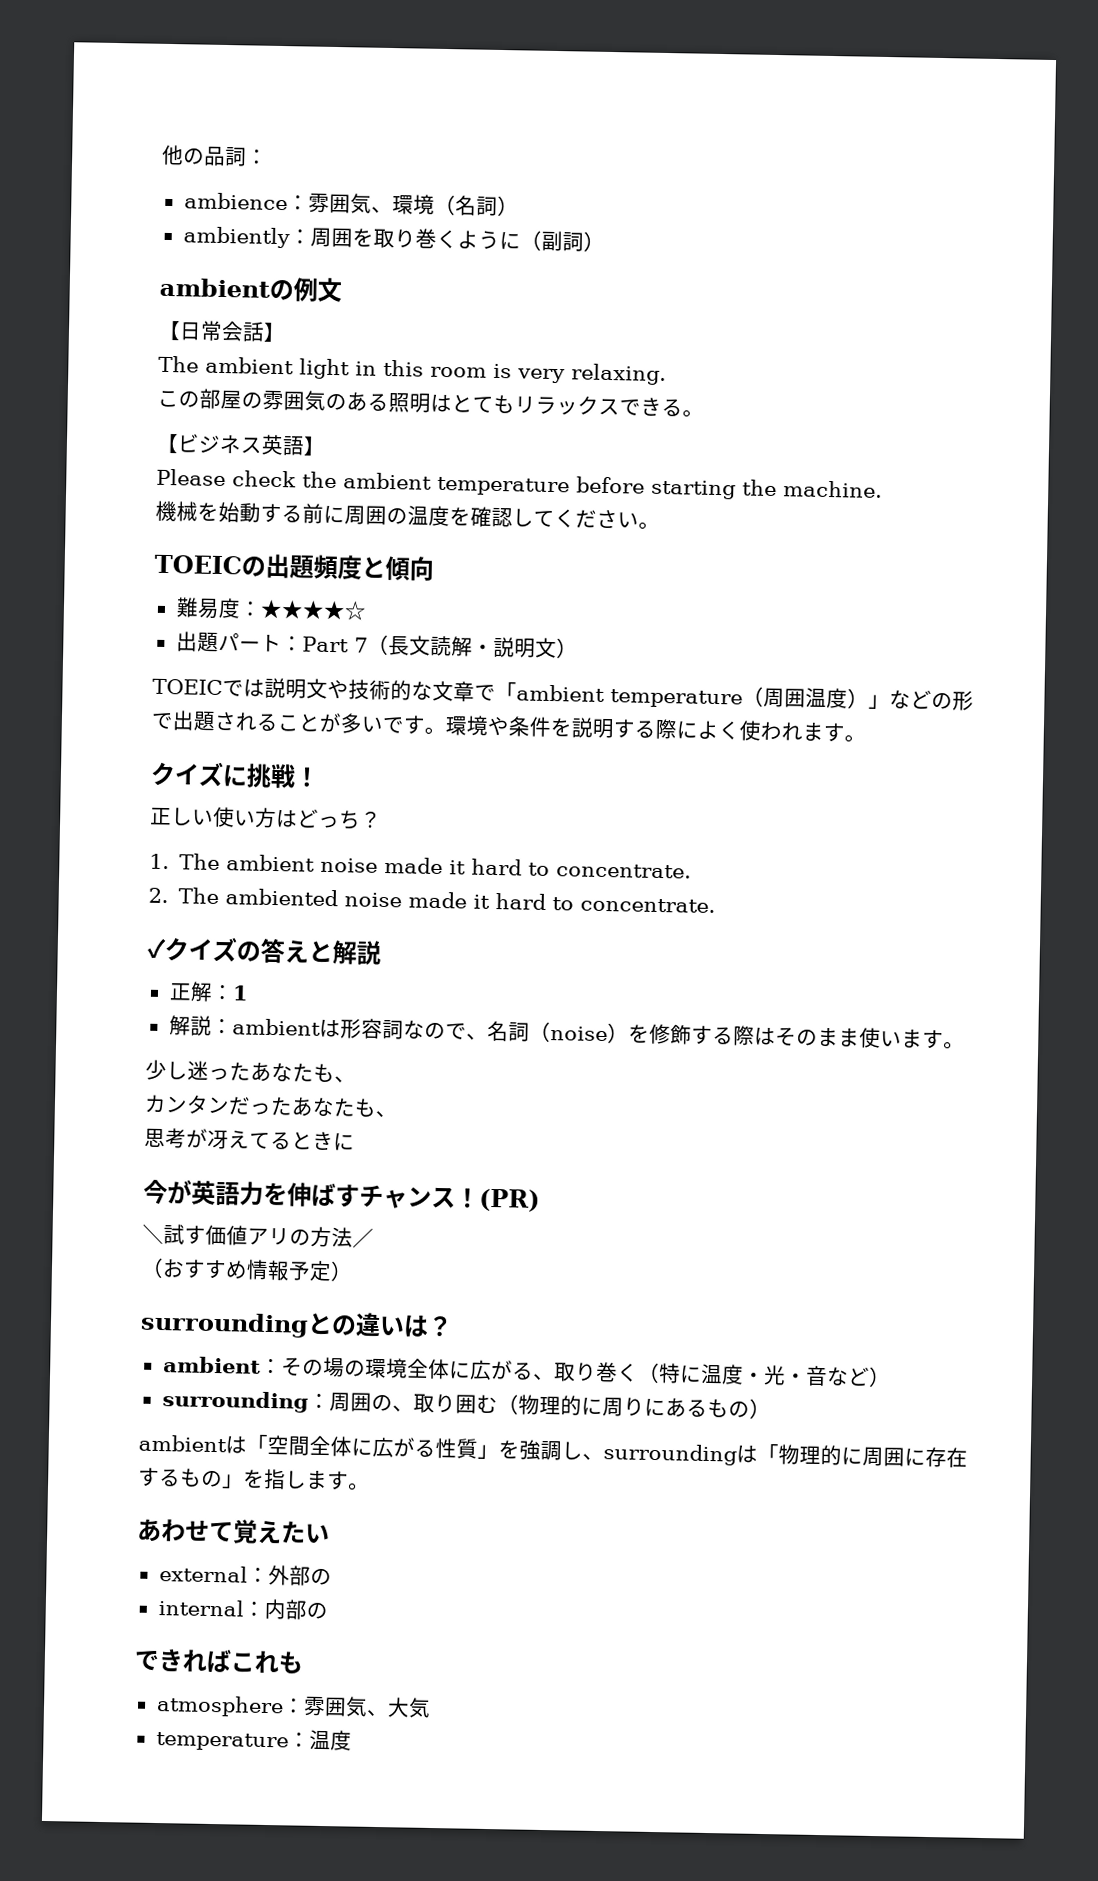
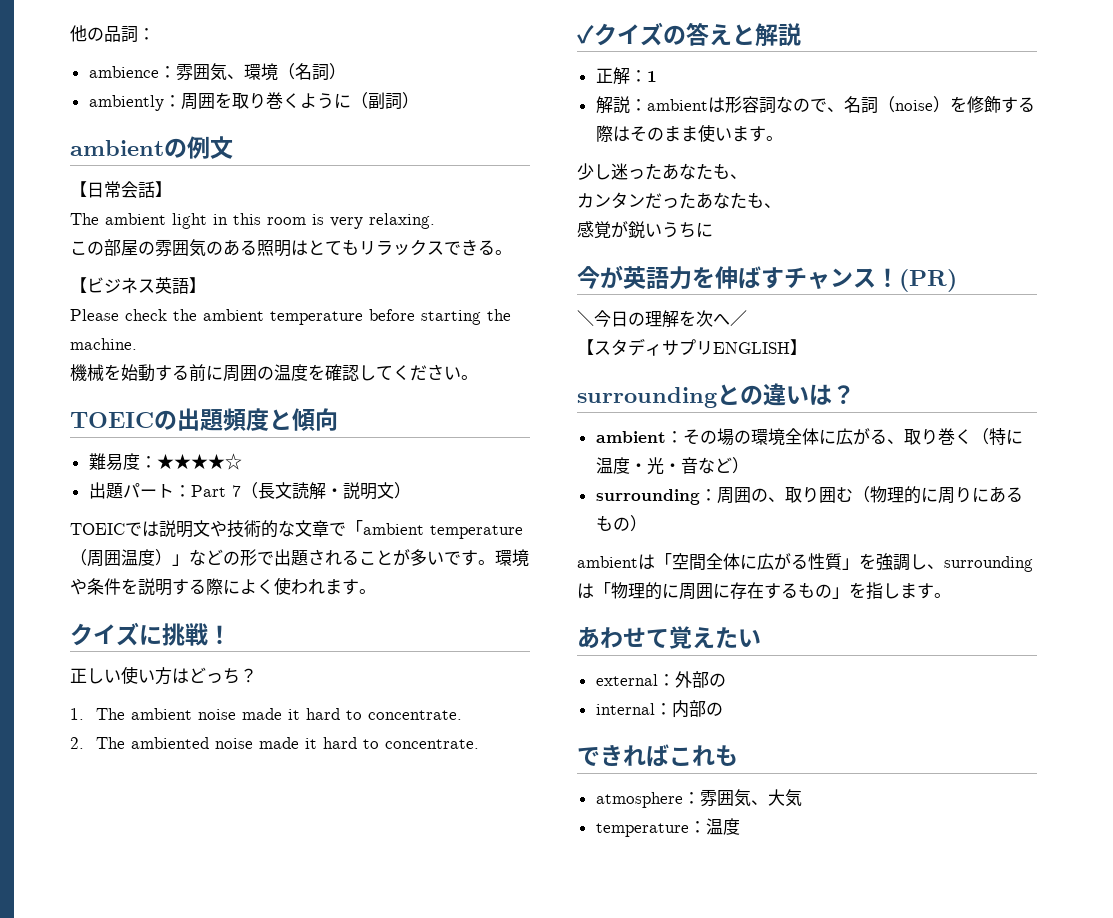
[144,1128,334,1151] 思考が冴えてるとき -> [577,221,696,239] 感覚が鋭いうち
[163,1224,374,1248] [141,1257,353,1282] 試す価値アリの方法／ // （おすすめ情報予定） -> [594,310,747,328] [577,338,807,356] 今日の理解を次へ／ // 【スタディサプリENGLISH】

